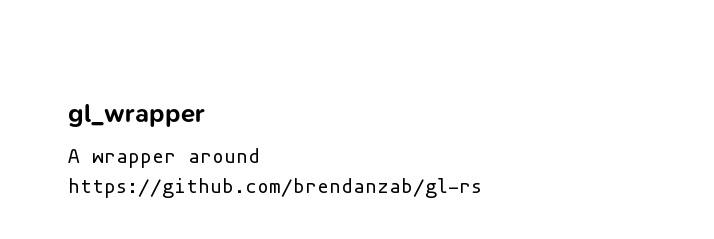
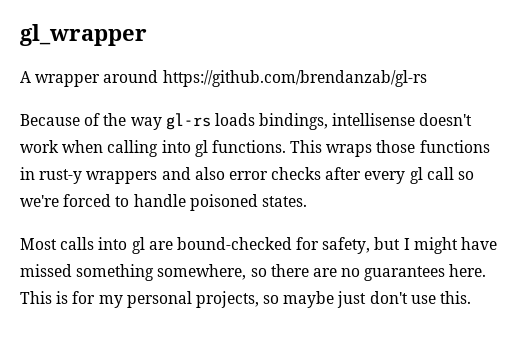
(482, 188) none -> [20,113,473,130] [20,140,490,157] [20,167,475,184] [20,194,307,211] [20,237,498,254] [20,264,487,281] [20,291,472,308] // Because of the way gl-rs loads bindings, intellisense doesn't work when calling into gl functions. This wraps those functions in rust-y wrappers and also error checks after every gl call so we're forced to handle poisoned states. // Most calls into gl are bound-checked for safety, but I might have missed something somewhere, so there are no guarantees here. This is for my personal projects, so maybe just don't use this.

